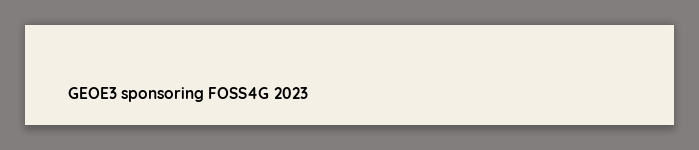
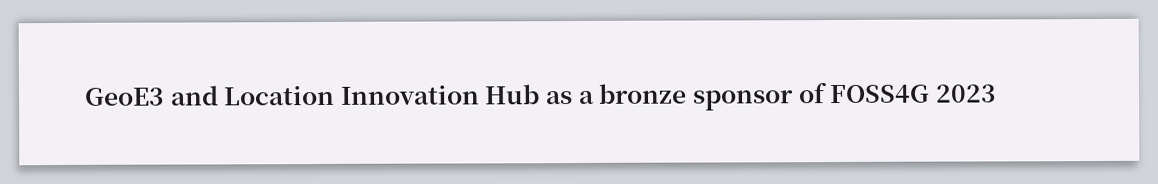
[68,87,205,102] GEOE3 sponsoring -> [84,82,828,111] GeoE3 and Location Innovation Hub as a bronze sponsor of

